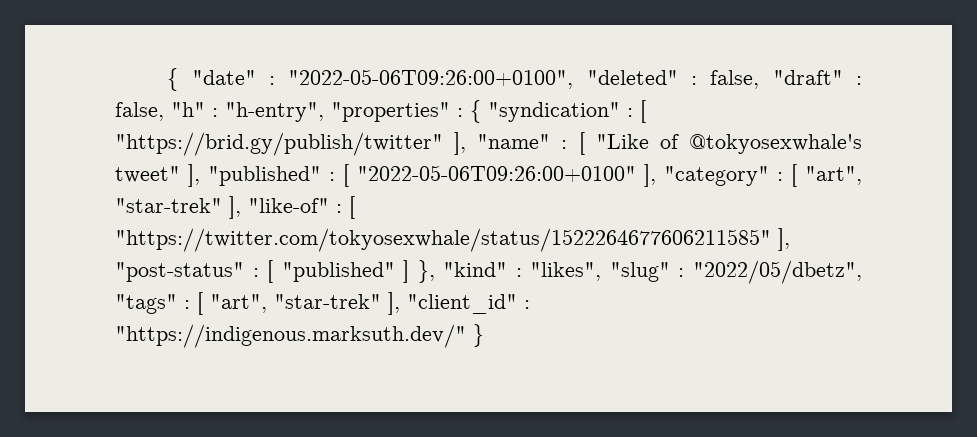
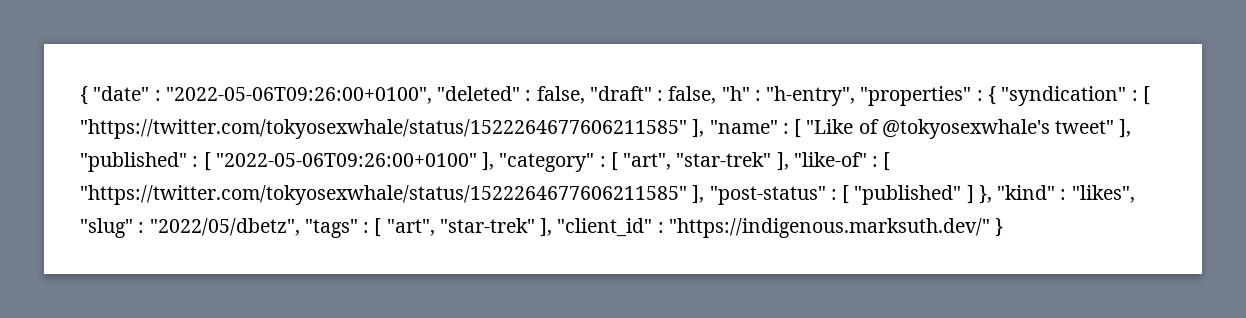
[115,132,443,156] "https://brid.gy/publish/twitter" -> [80,119,687,139] "https://twitter.com/tokyosexwhale/status/1522264677606211585"

